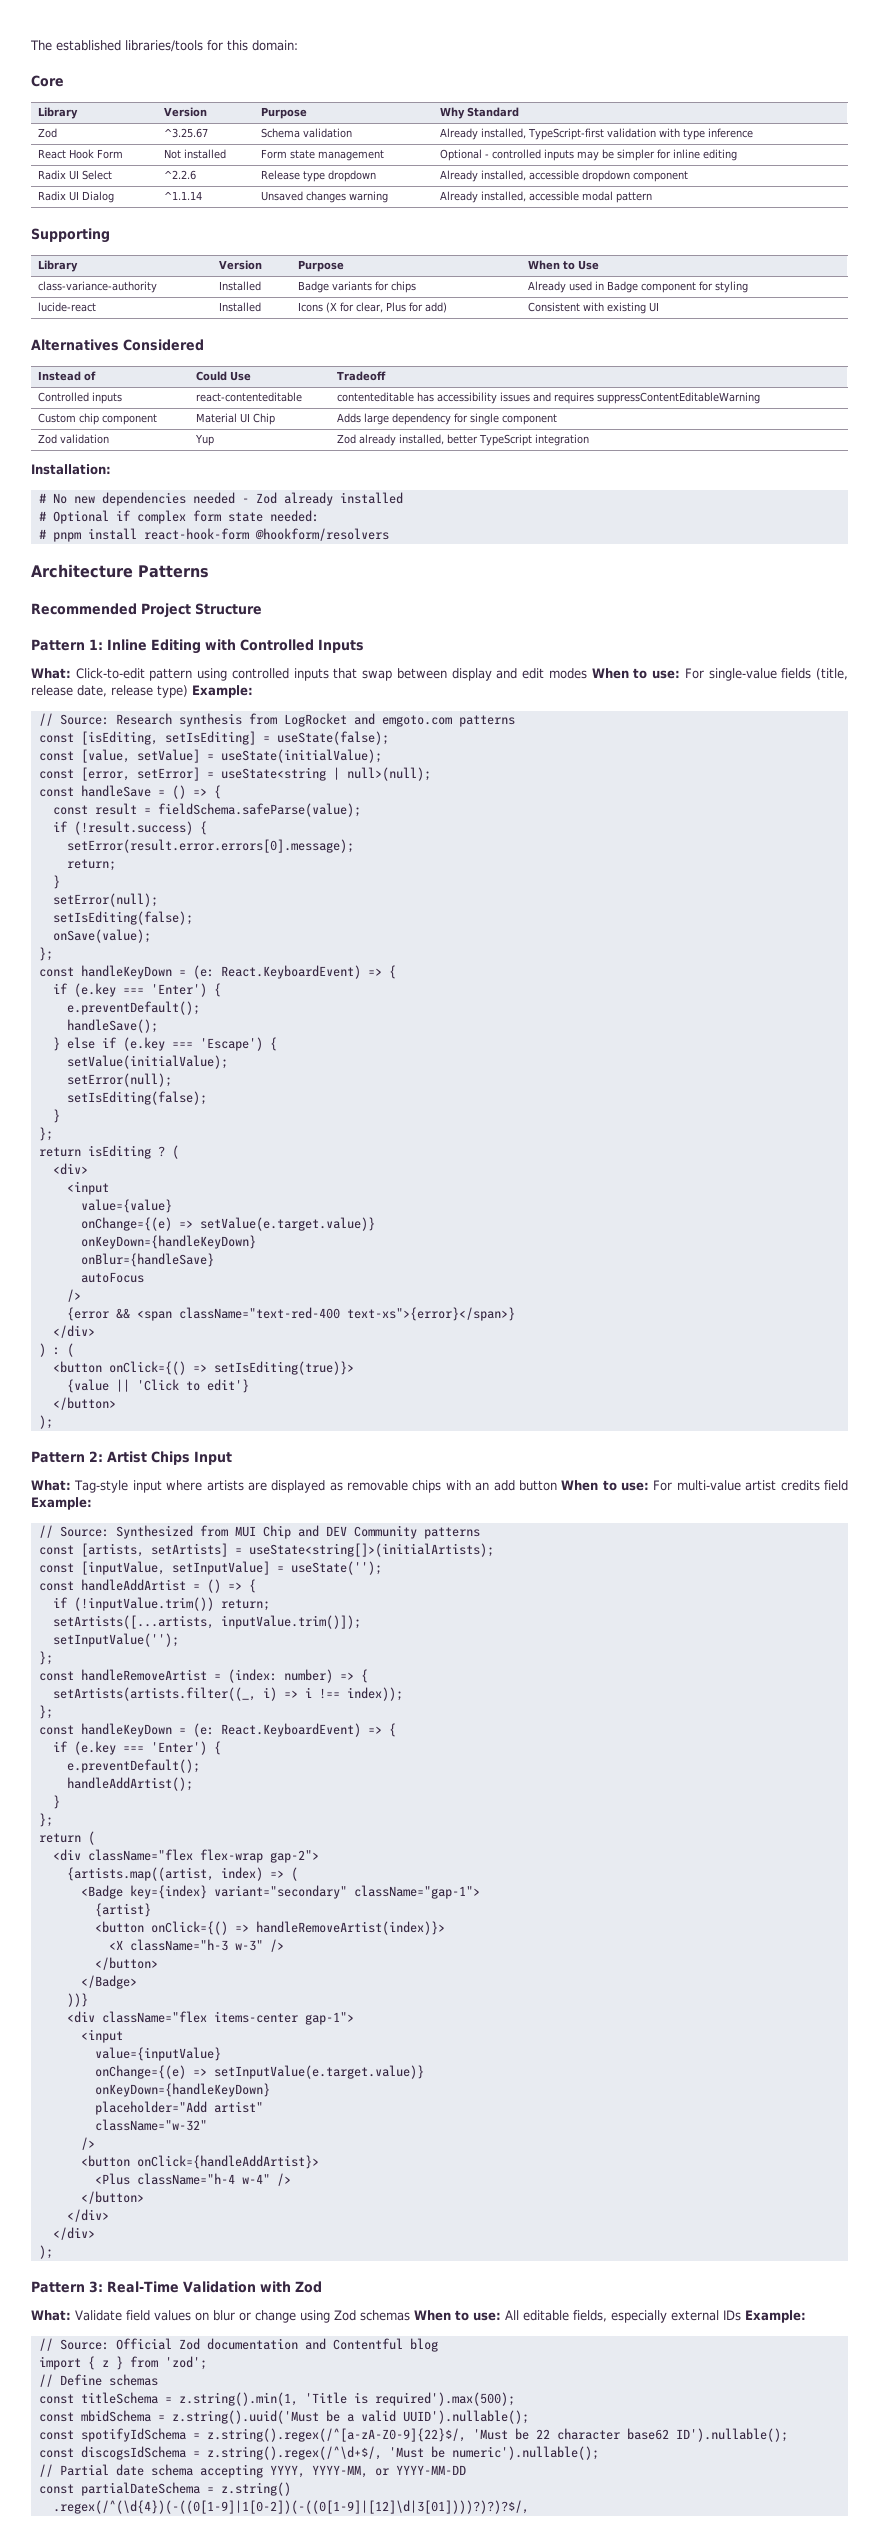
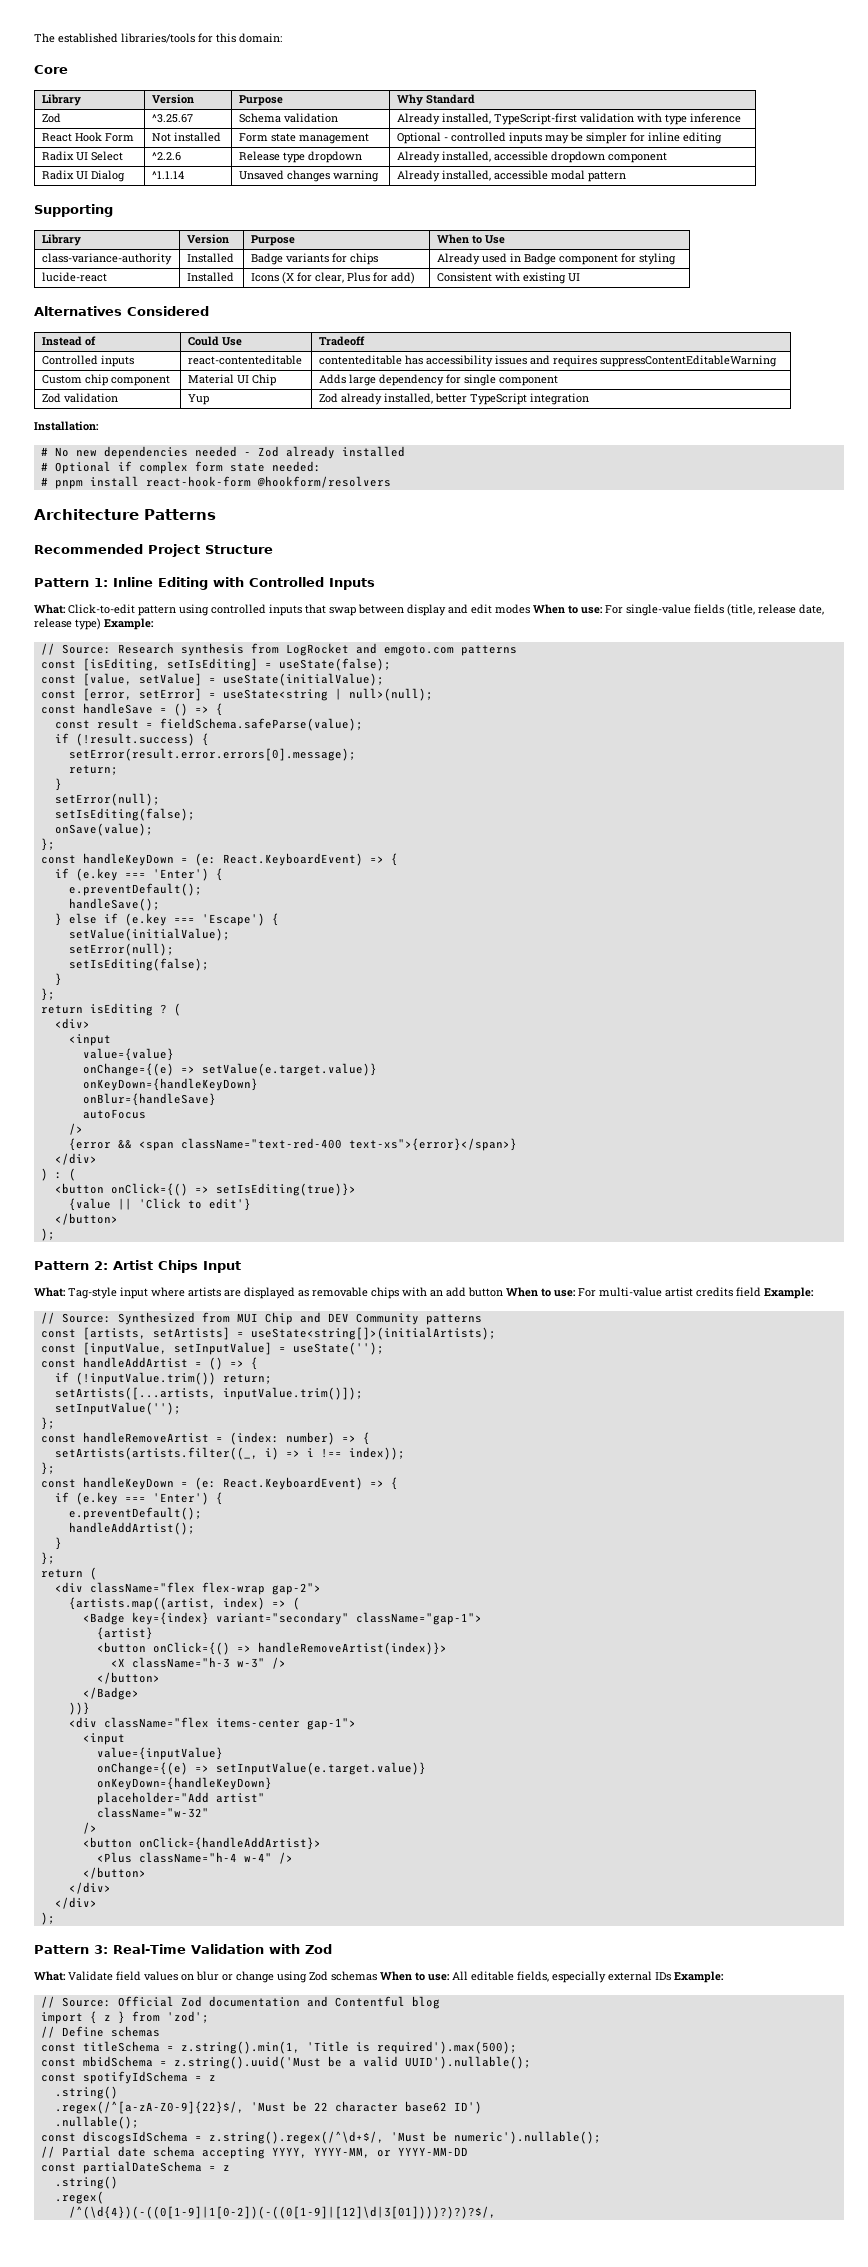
[206,2428,466,2442] z.string().regex(/^[a-zA-Z0-9]{22}$/, -> [208,2075,216,2081] [54,2086,118,2099] [54,2101,244,2114] z // .string() // .regex(/^[a-zA-Z0-9]{22}$/,
[675,2428,788,2442] ID').nullable(); -> [453,2101,482,2114] [54,2116,139,2129] ID') // .nullable();
[220,2482,291,2496] [52,2500,529,2514] z.string() // .regex(/^(\d{4})(-((0[1-9]|1[0-2])(-((0[1-9]|[12]\d|3[01])))?)?)?$/, -> [222,2165,230,2171] [54,2176,118,2189] [54,2191,104,2204] [68,2206,496,2219] z // .string() // .regex( // /^(\d{4})(-((0[1-9]|1[0-2])(-((0[1-9]|[12]\d|3[01])))?)?)?$/,

